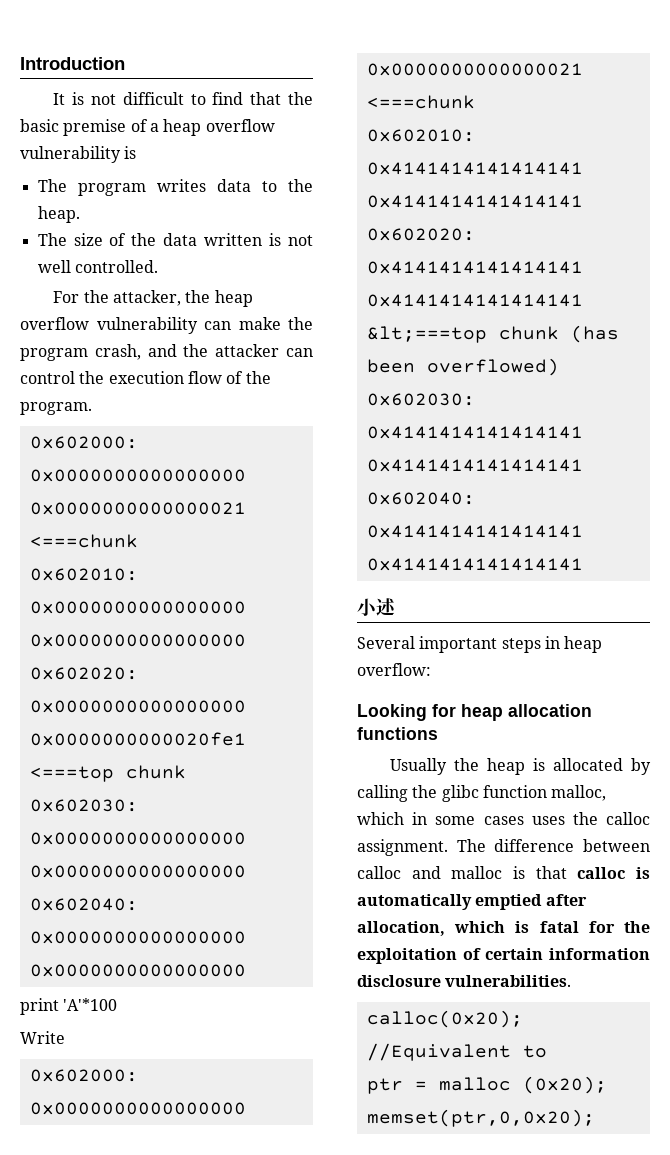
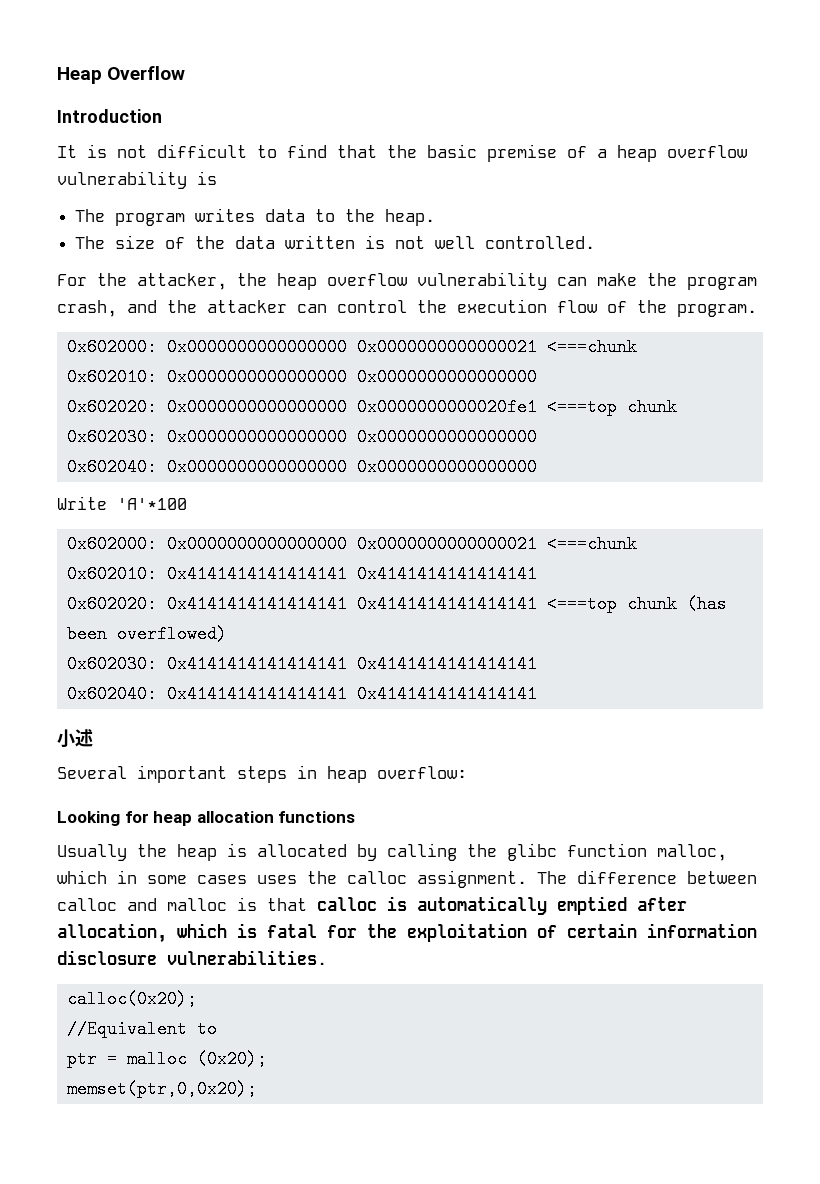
(20, 63) none -> [57,66,186,84] Heap Overflow //
[20,998,59,1015] print -> [57,496,107,510] Write
[20,1031,65,1044] // Write -> (187, 504) none
[366,326,487,343] &lt;===top -> [546,595,617,613] <===top

